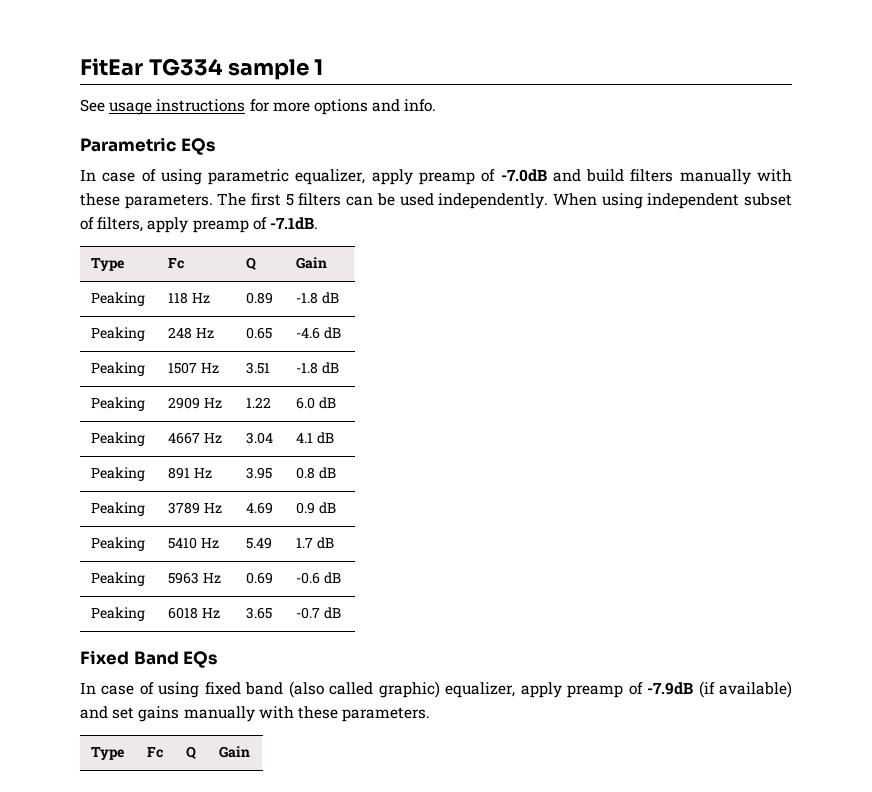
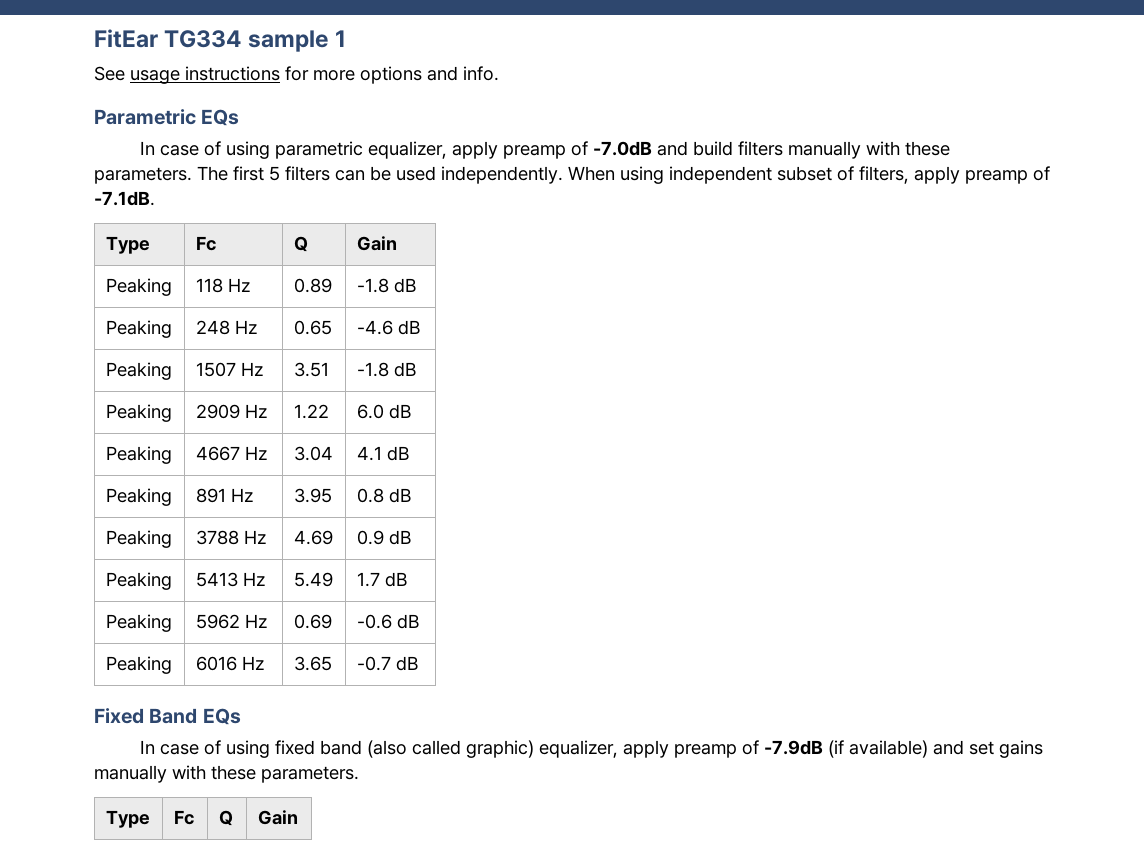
[168,502,201,514] 3789 -> [195,530,239,545] 3788
[168,537,198,549] 5410 -> [195,572,238,587] 5413
[168,572,200,584] 5963 -> [195,614,240,629] 5962
[168,607,199,619] 6018 -> [195,656,237,671] 6016

